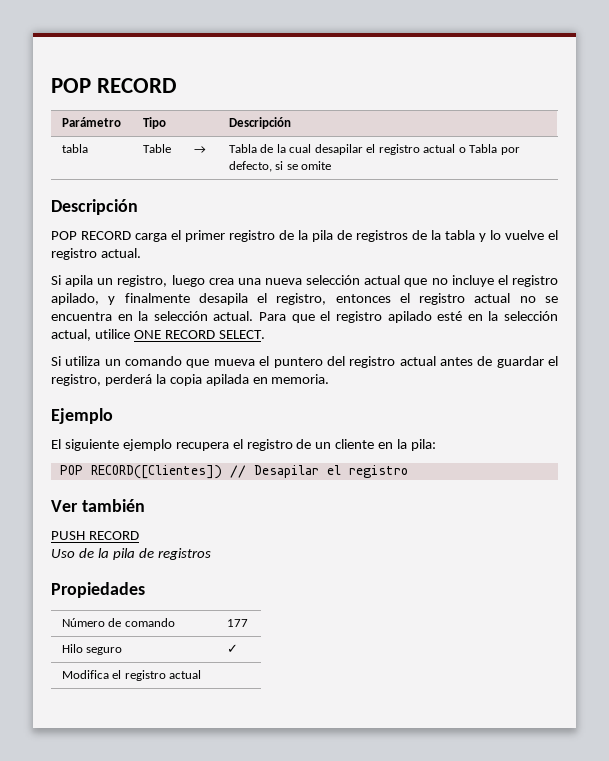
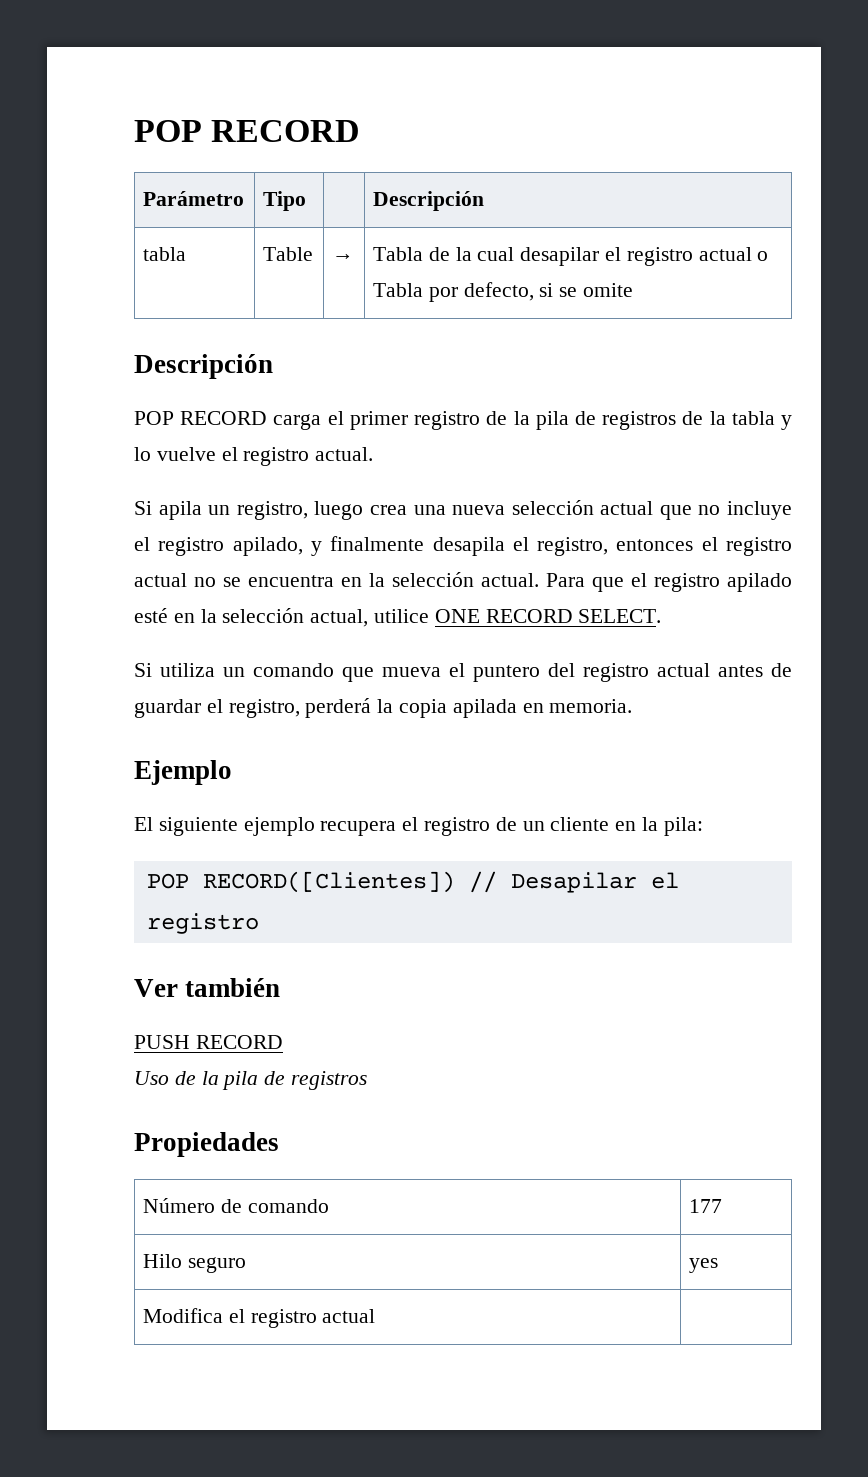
[226,644,238,653] ✓ -> [689,1258,719,1273] yes

